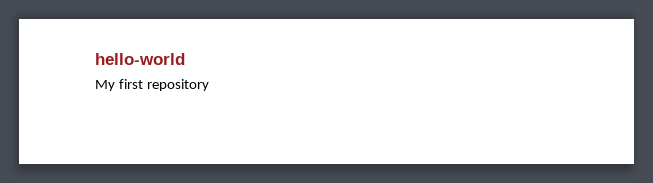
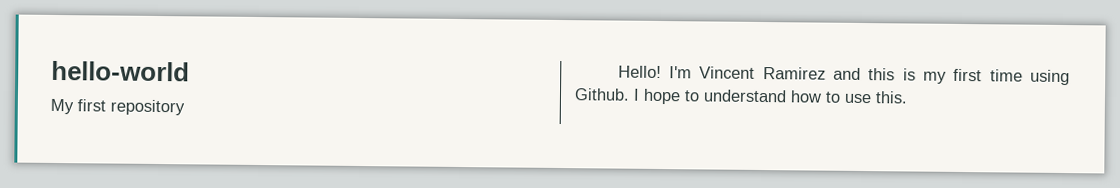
(209, 85) none -> [617,65,1070,86] [574,88,908,105] // Hello! I'm Vincent Ramirez and this is my first time using Github. I hope to understand how to use this.

